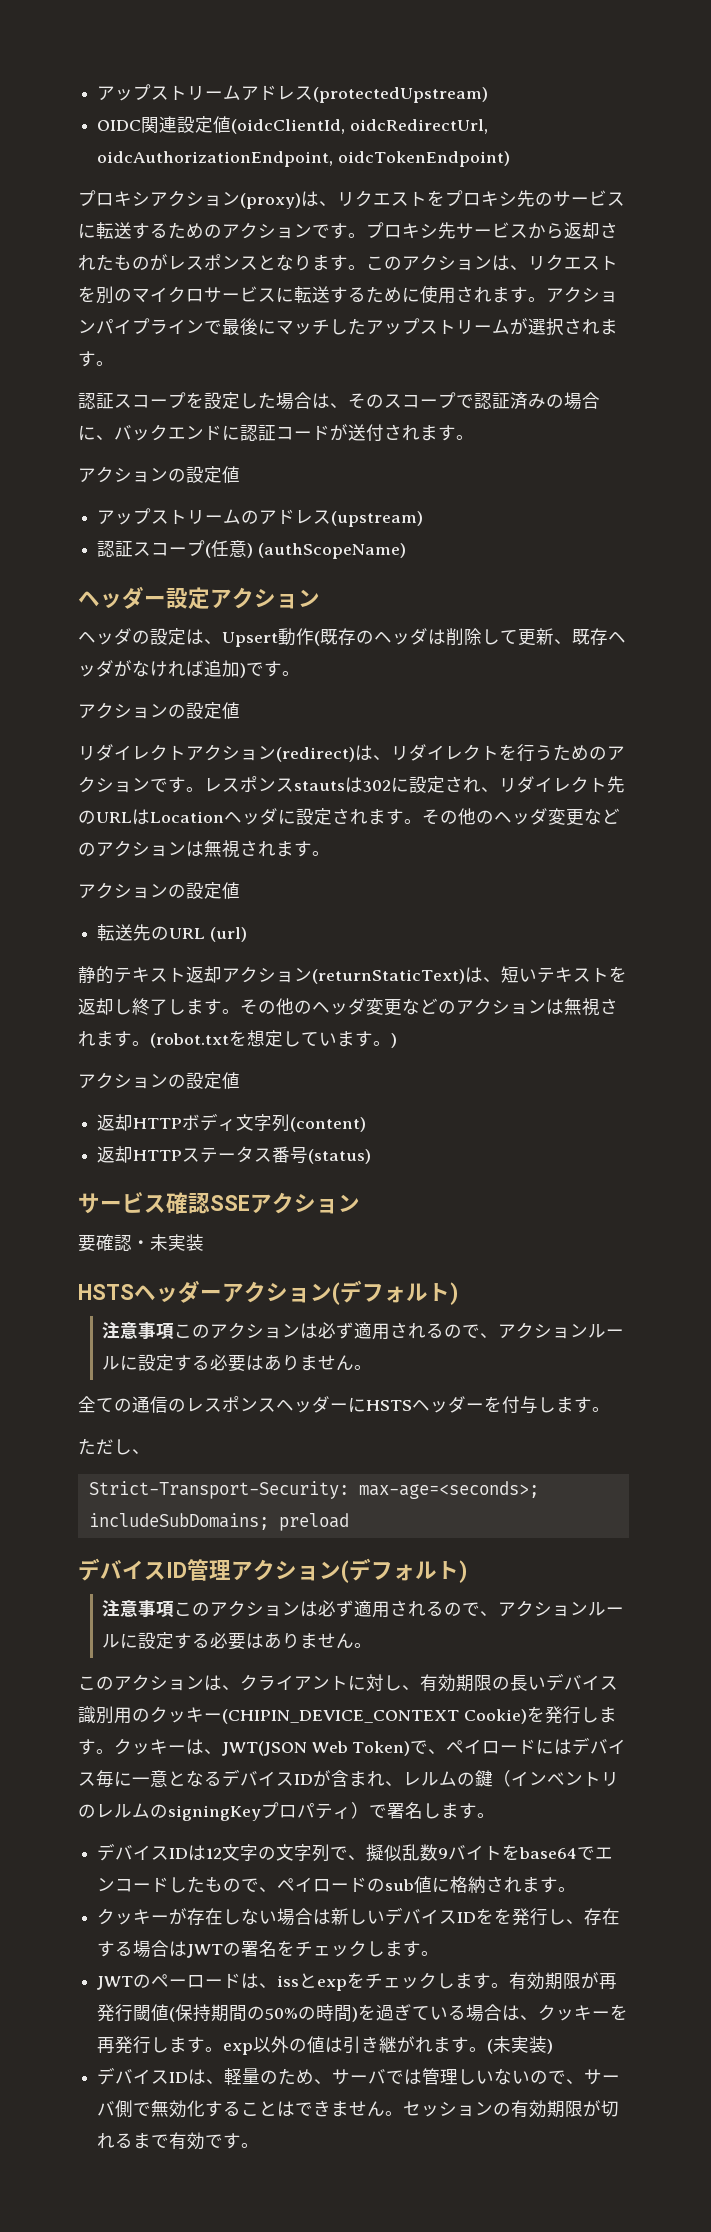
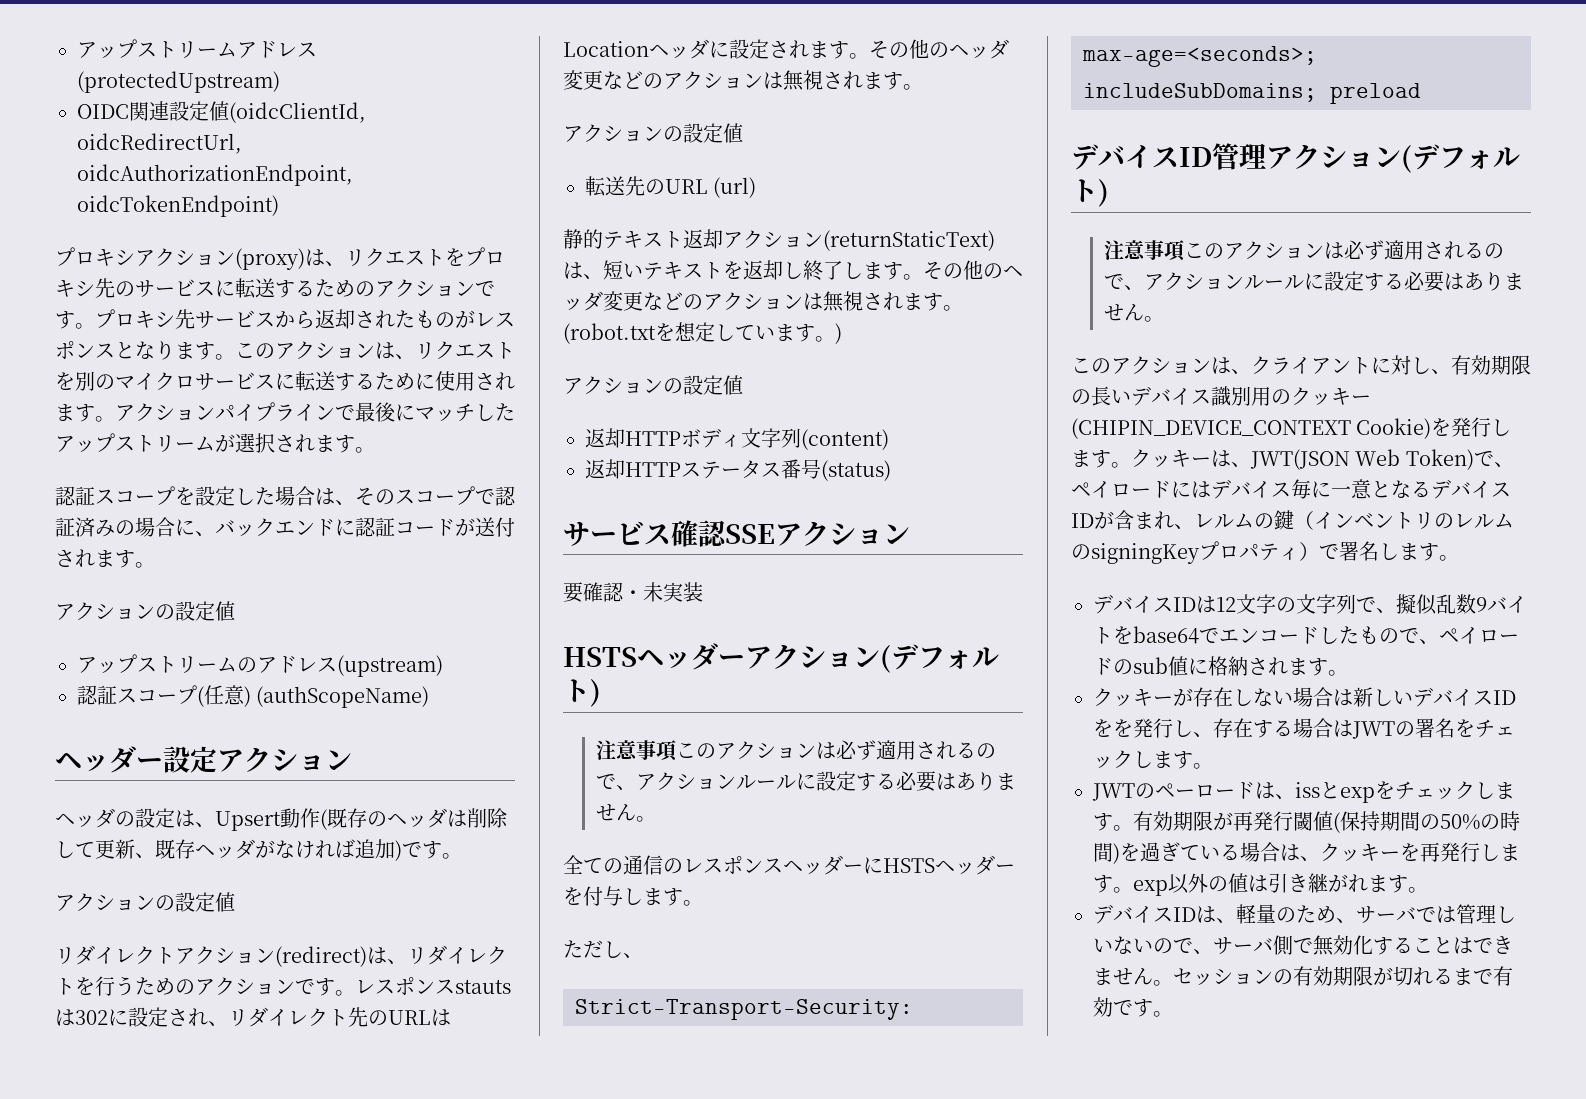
[487,2036,554,2054] (未実装) -> (1428, 890) none

